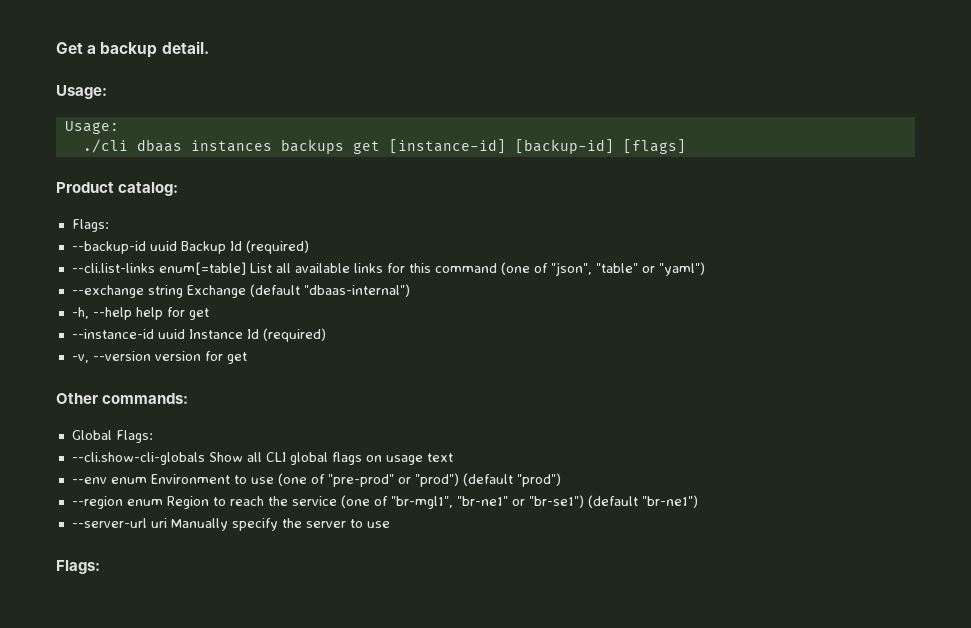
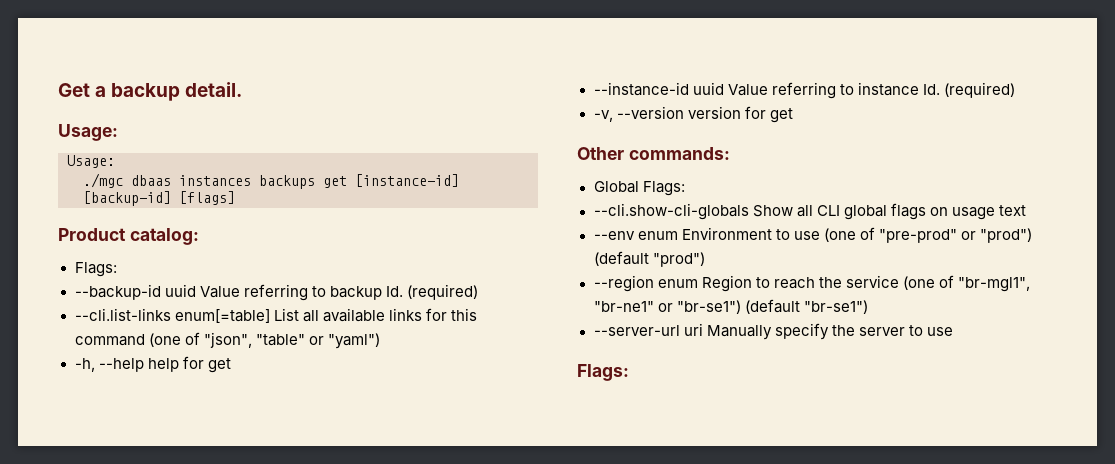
[82,139,128,153] ./cli -> [83,173,123,188] ./mgc
[180,241,242,254] Backup Id -> [199,284,403,301] Value referring to backup Id.
[71,284,410,298] // --exchange string Exchange (default "dbaas-internal") -> (380, 341) none
[188,329,259,339] Instance Id -> [727,82,940,99] Value referring to instance Id.
[641,495,698,508] "br-ne1") -> [803,300,868,314] "br-se1")

